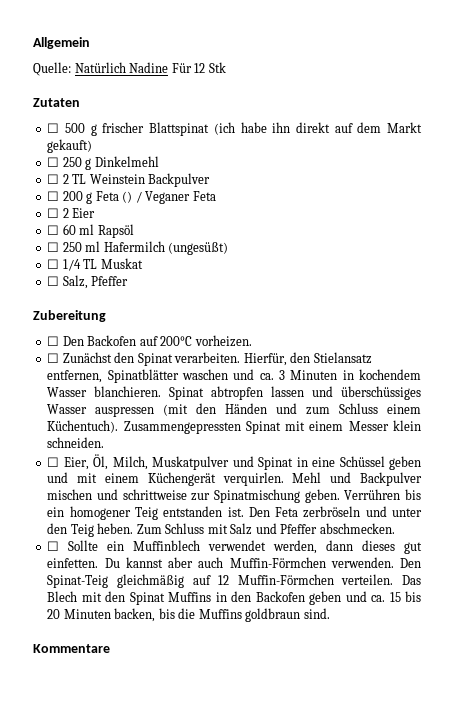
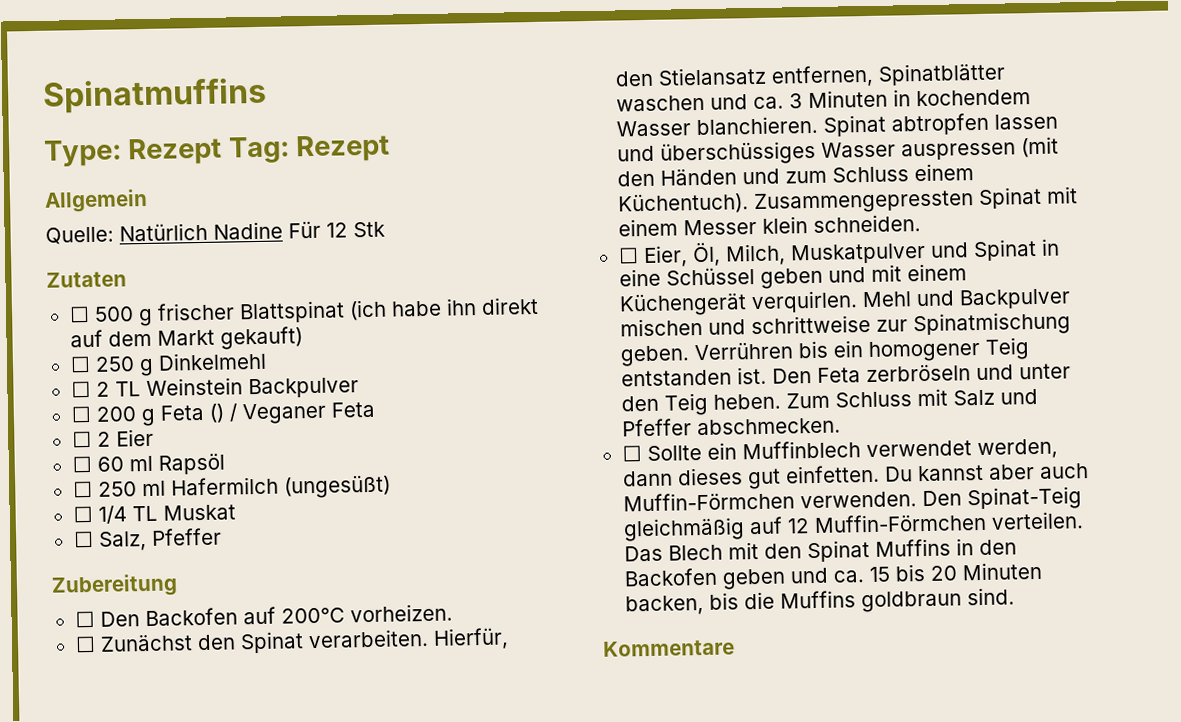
(33, 43) none -> [42,77,267,114] [43,134,391,167] Spinatmuffins // Type: Rezept Tag: Rezept //

